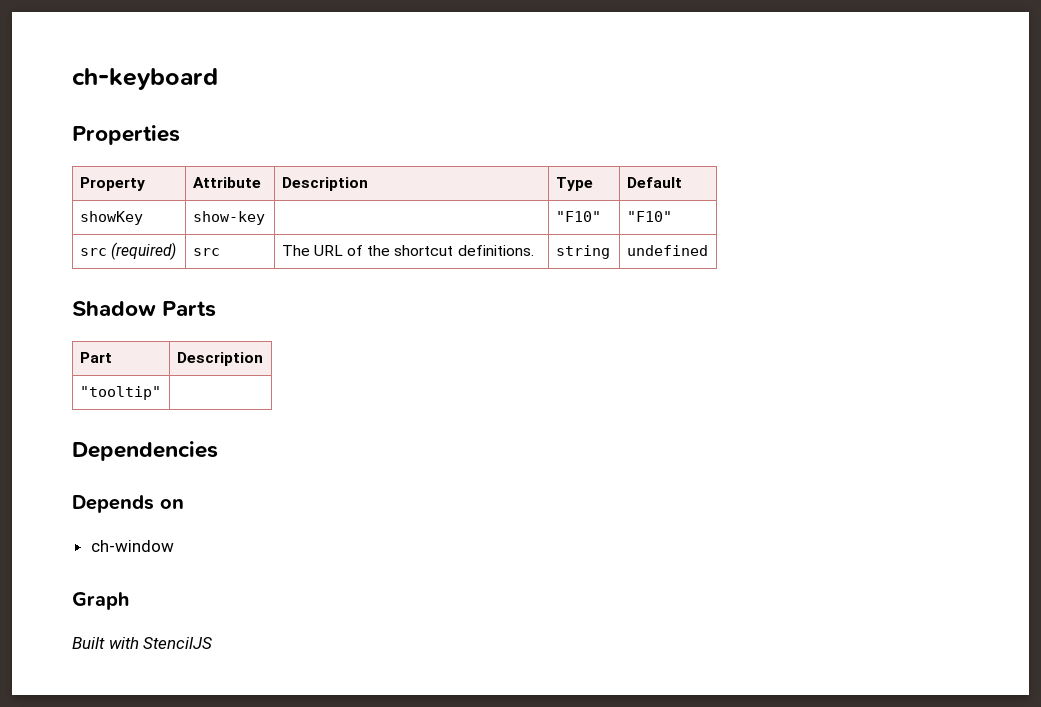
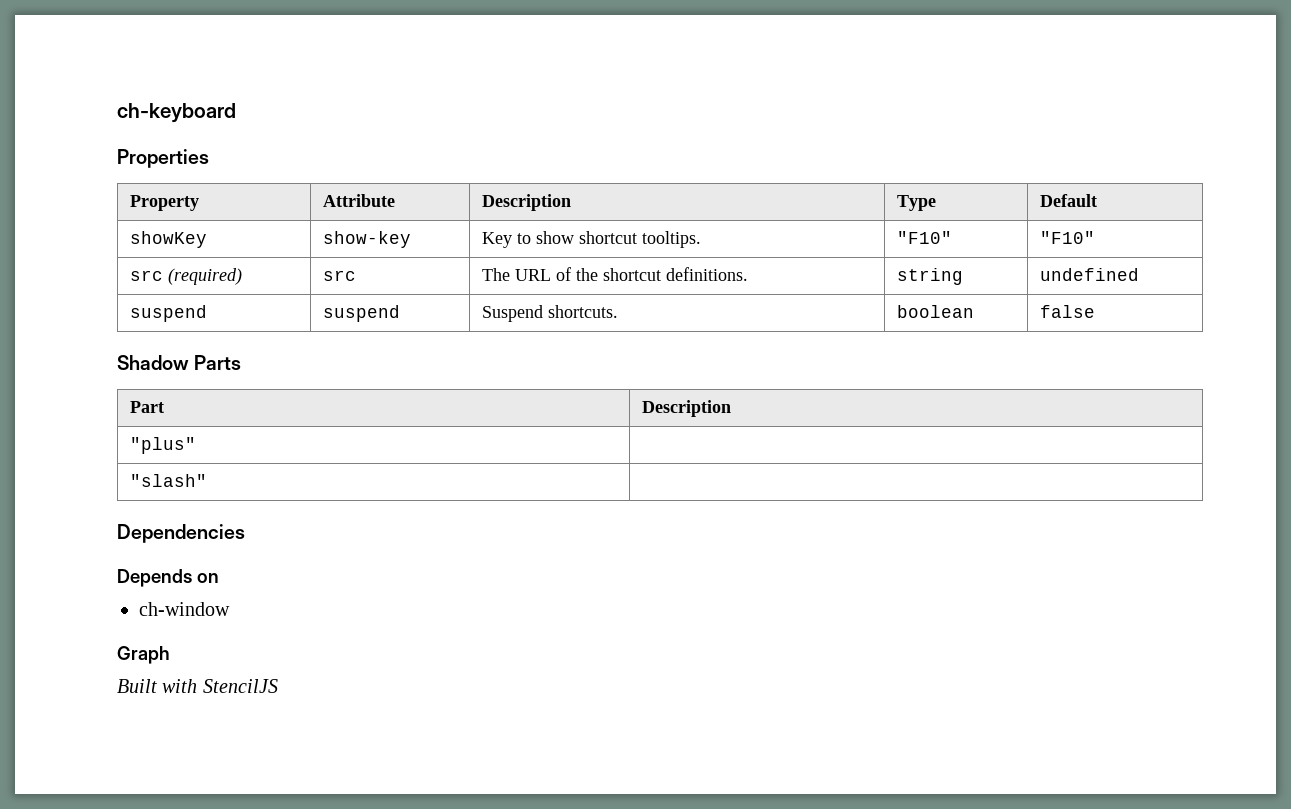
(265, 218) none -> [482,231,702,248] Key to show shortcut tooltips.
(708, 250) none -> [130,305,208,322] [323,305,401,322] [482,305,619,322] [897,305,975,318] [1040,305,1096,318] // suspend | suspend | Suspend shortcuts. | boolean | false
[79,386,161,400] "tooltip" -> [130,437,197,454] [130,474,208,487] "plus" | // "slash"

